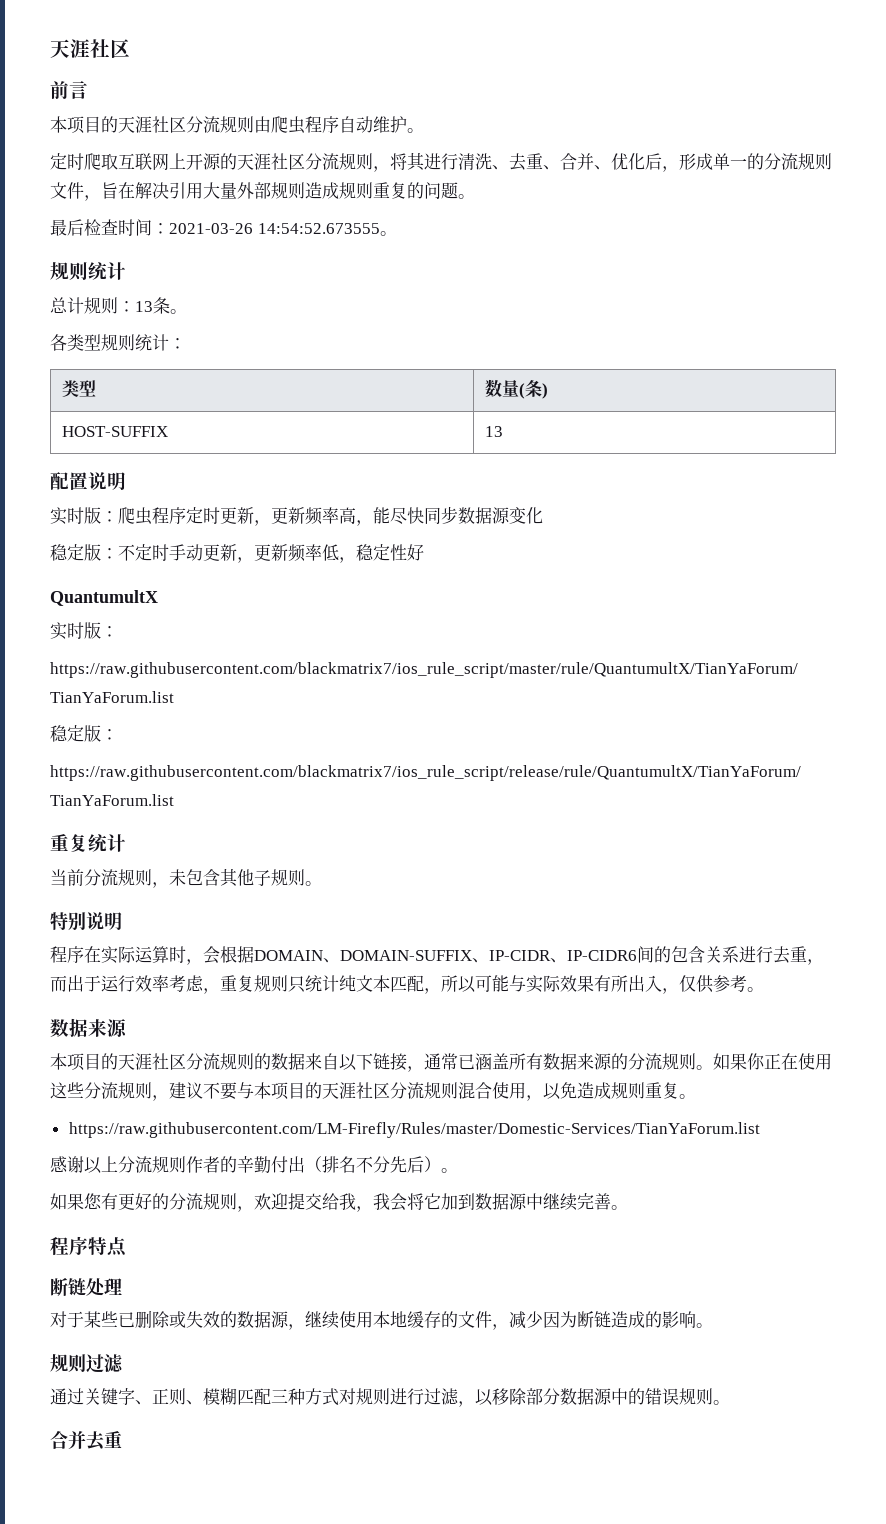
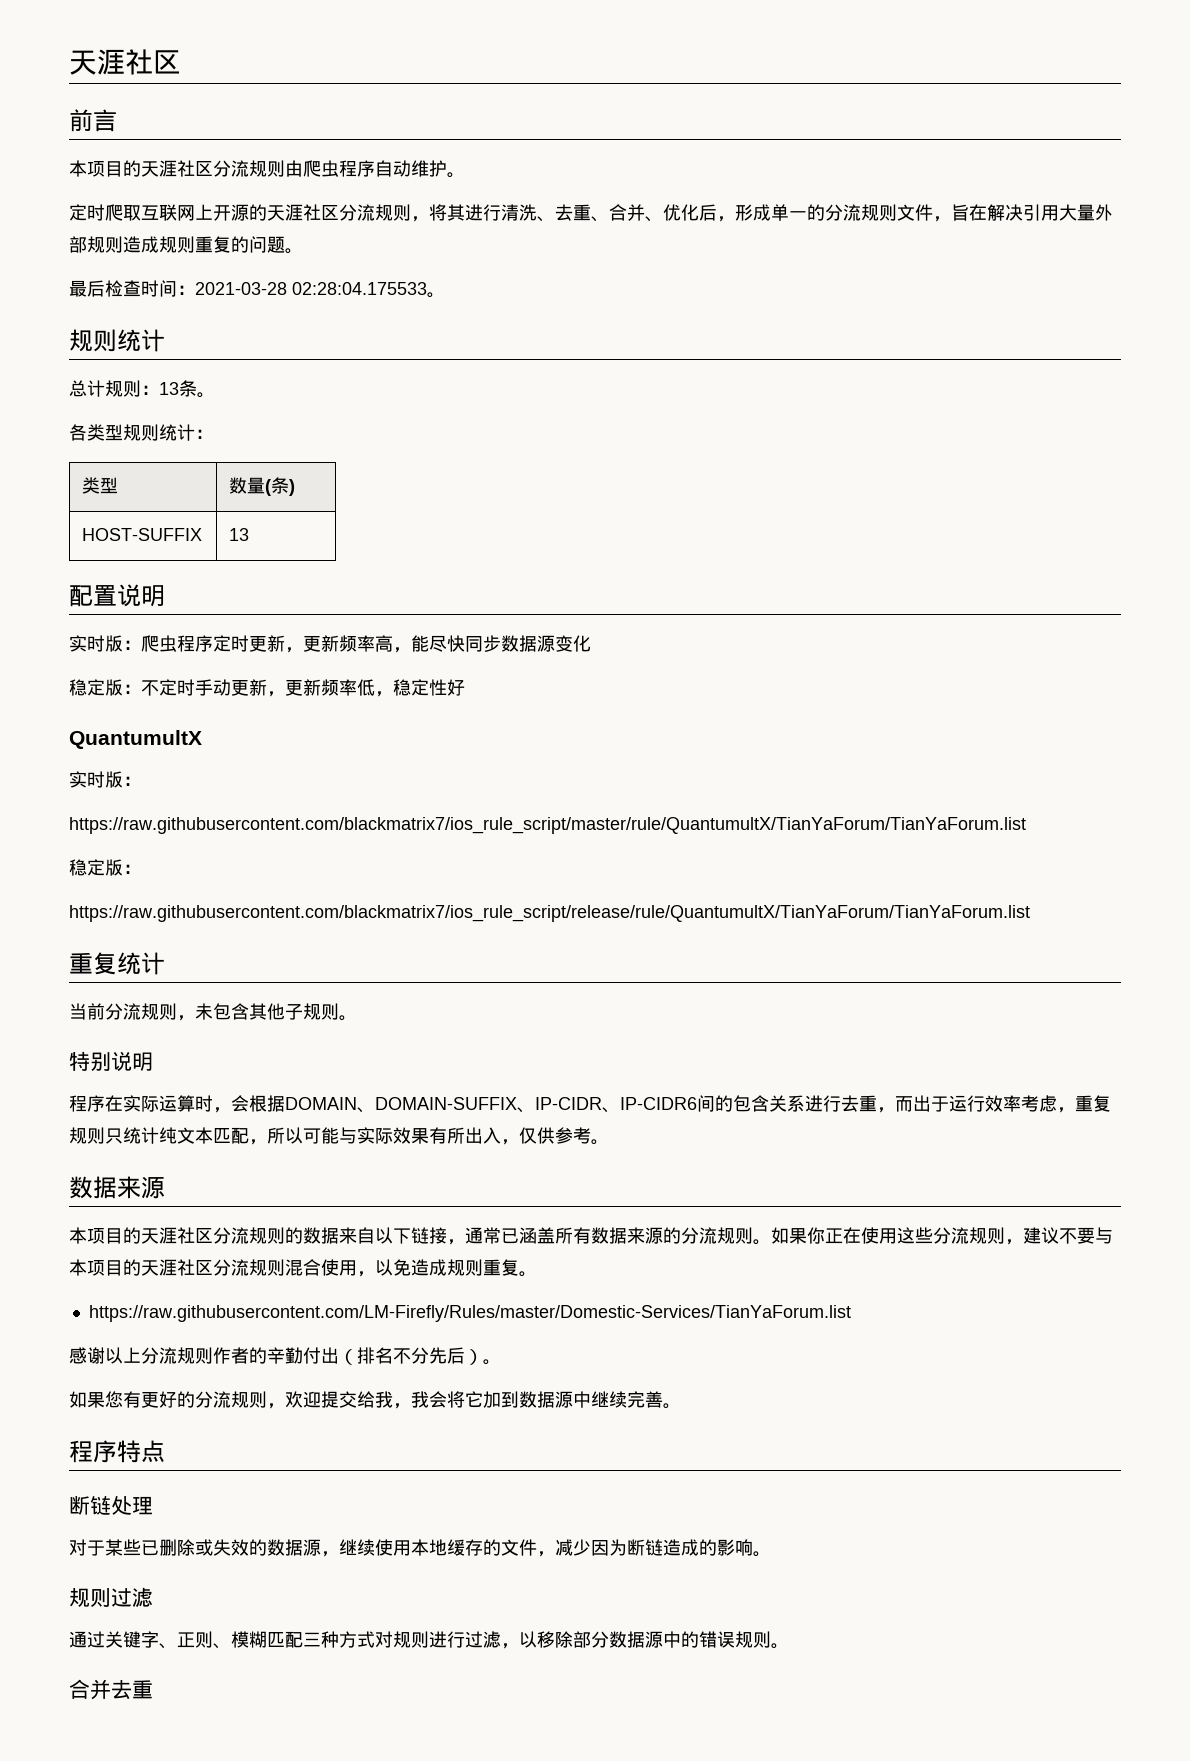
[169,223,380,234] 2021-03-26 14:54:52.673555 -> [195,282,427,295] 2021-03-28 02:28:04.175533

